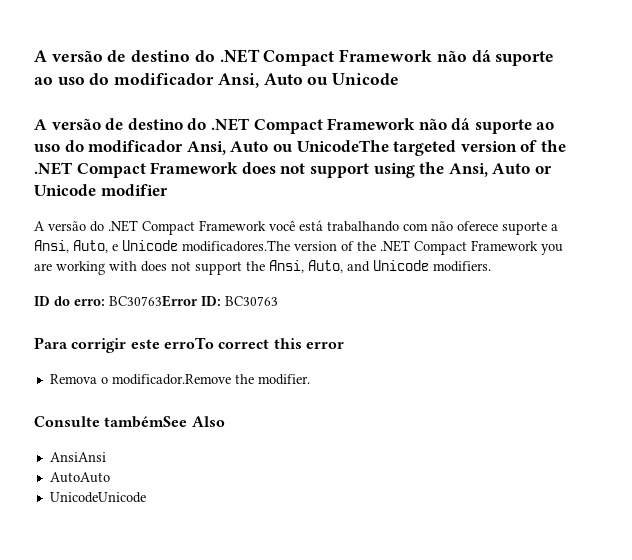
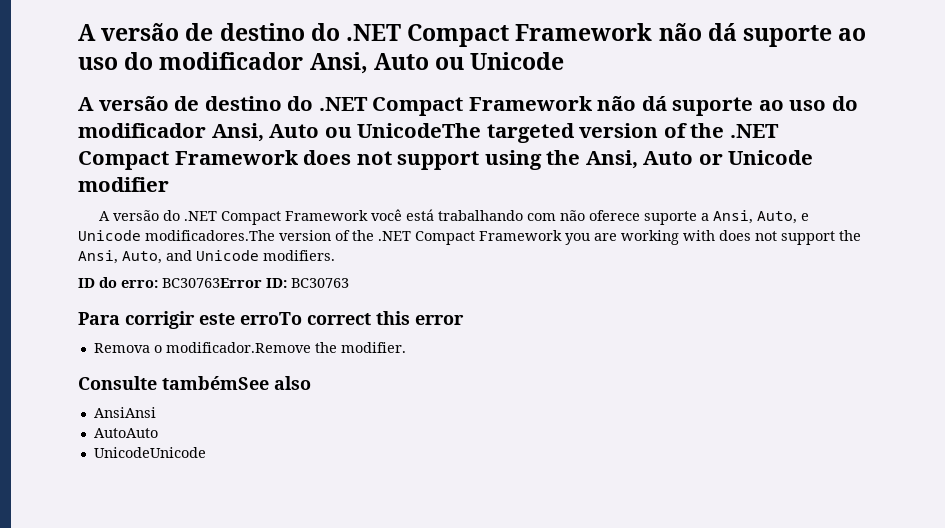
[191,416,225,427] Also -> [274,376,311,390] also

